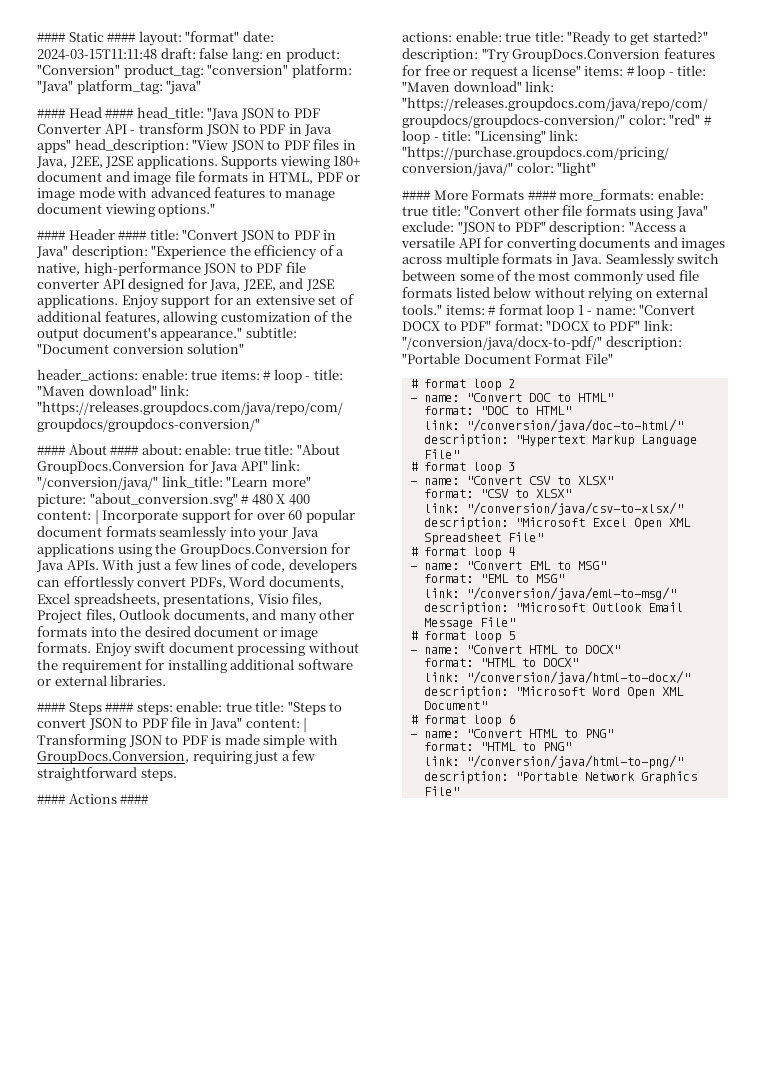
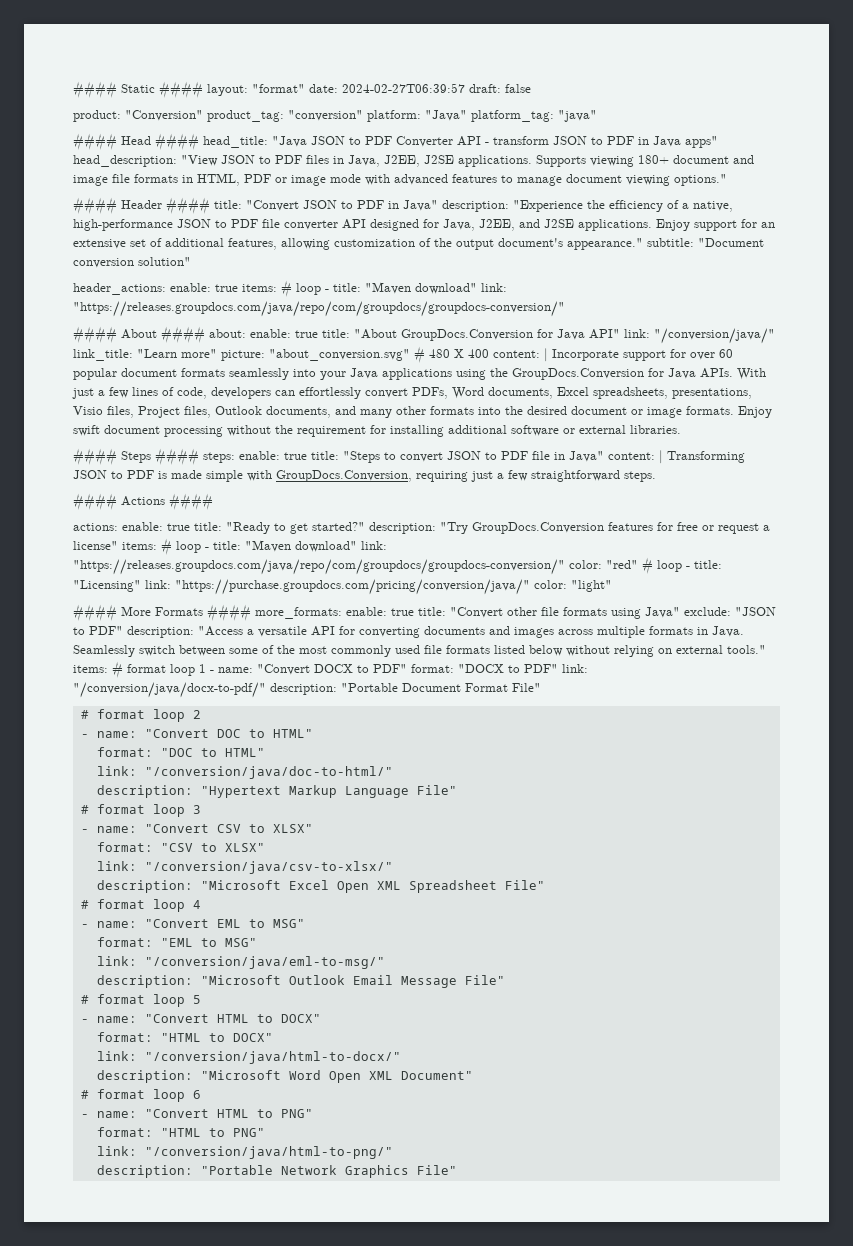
[37,49,157,60] 2024-03-15T11:11:48 -> [342,83,465,93] 2024-02-27T06:39:57
[231,48,283,62] lang: en -> (531, 88) //

